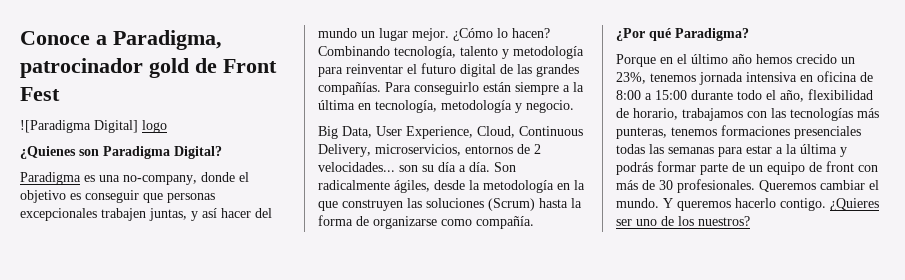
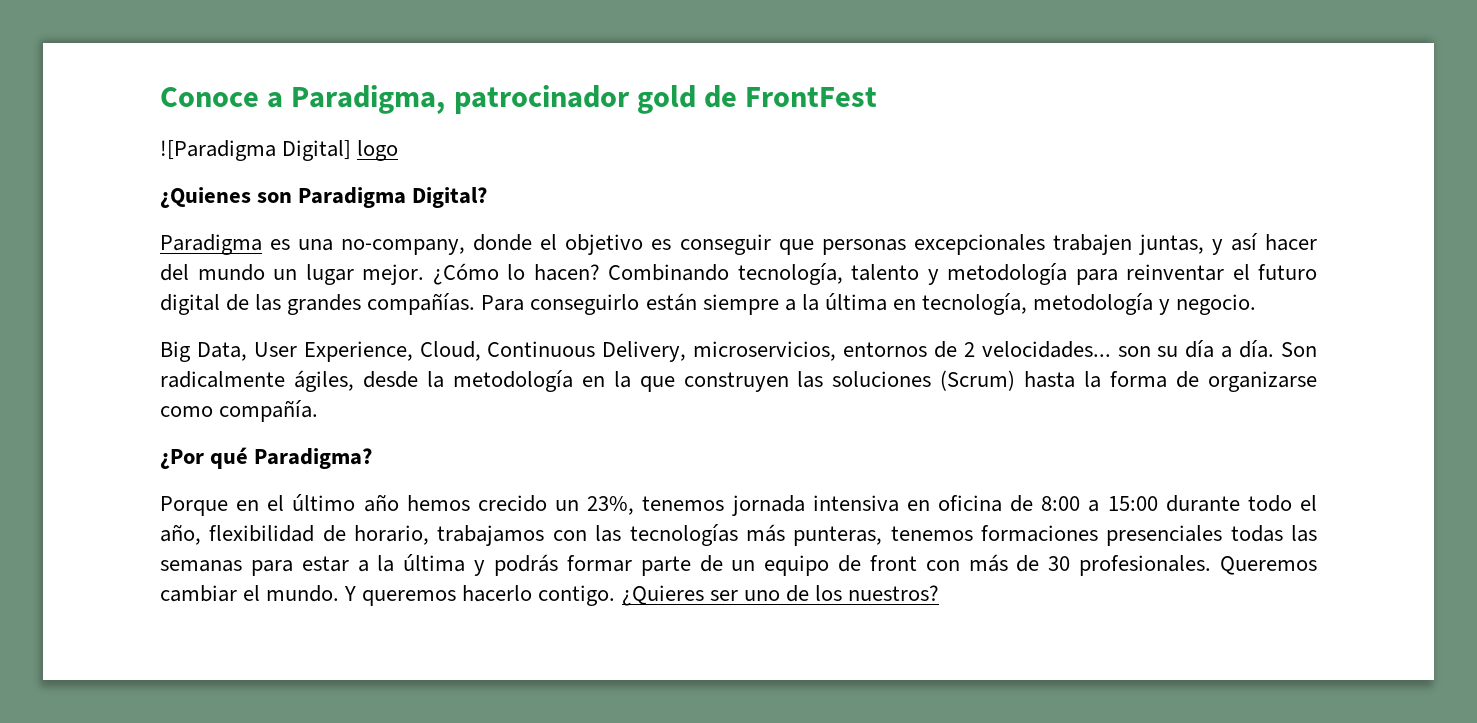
[223,59,277,73] [20,87,60,101] Front Fest -> [745,87,878,107] FrontFest

